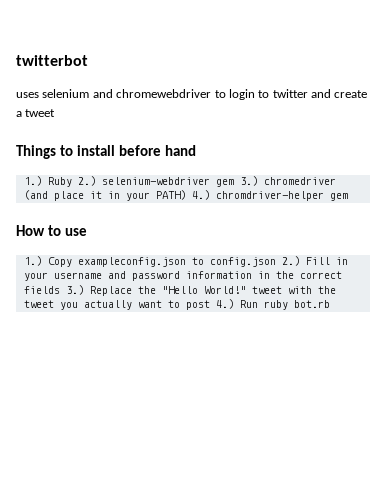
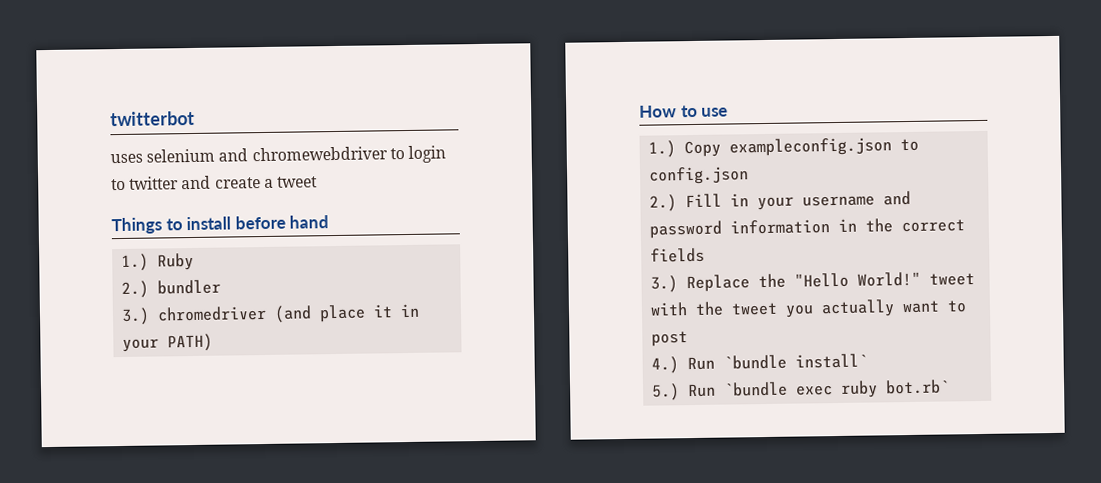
[77,176,234,187] 2.) selenium-webdriver gem -> [121,279,222,298] // 2.) bundler //
[191,190,348,201] 4.) chromdriver-helper gem -> (214, 342) none
(276, 262) none -> (750, 175) //
(60, 290) none -> (706, 255) //
(210, 305) none -> (689, 339) //
[263,300,330,310] ruby bot.rb -> [723,353,869,370] [651,379,951,401] `bundle install` // 5.) Run `bundle exec ruby bot.rb`

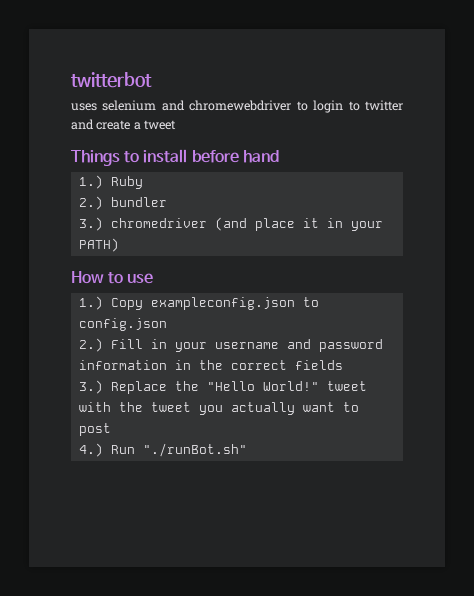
[723,353,869,370] [651,379,951,401] `bundle install` // 5.) Run `bundle exec ruby bot.rb` -> [142,443,247,457] "./runBot.sh"

